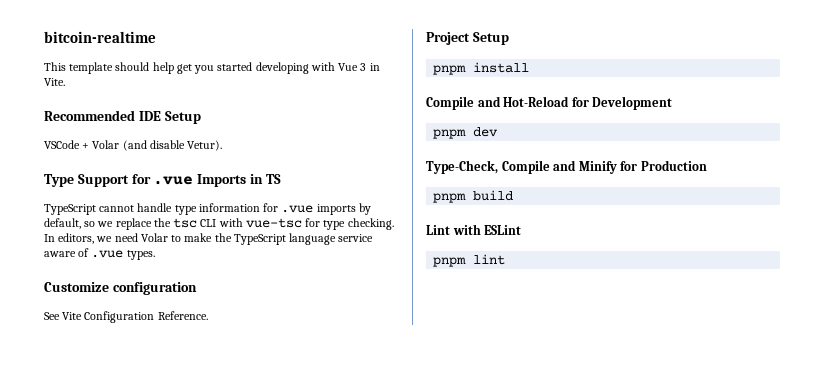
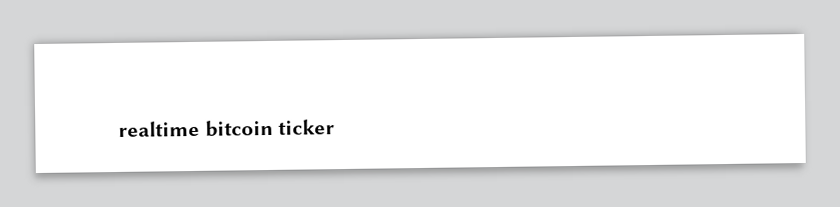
[44,31,156,43] [44,62,380,74] [44,78,65,86] [44,110,201,124] [44,140,223,151] [44,174,281,187] [44,203,371,215] [44,218,394,230] [44,233,374,245] [44,248,155,260] [44,282,197,295] [44,311,208,323] [426,32,509,45] [433,62,530,75] [426,96,673,110] [433,127,499,139] [426,160,707,174] [433,190,514,203] [426,224,522,235] [433,254,506,267] bitcoin-realtime // This template should help get you started developing with Vue 3 in Vite. // Recommended IDE Setup // VSCode + Volar (and disable Vetur). // Type Support for .vue Imports in TS // TypeScript cannot handle type information for .vue imports by default, so we replace the tsc CLI with vue-tsc for type checking. In editors, we need Volar to make the TypeScript language service aware of .vue types. // Customize configuration // See Vite Configuration Reference. // Project Setup // pnpm install // Compile and Hot-Reload for Development // pnpm dev // Type-Check, Compile and Minify for Production // pnpm build // Lint with ESLint // pnpm lint -> [118,119,336,137] realtime bitcoin ticker

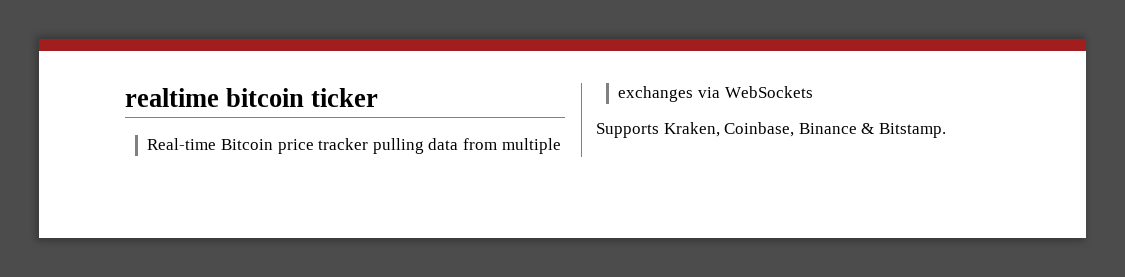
(336, 127) none -> [147,138,561,154] [618,86,813,102] [596,122,946,138] // Real-time Bitcoin price tracker pulling data from multiple exchanges via WebSockets // Supports Kraken, Coinbase, Binance & Bitstamp.

